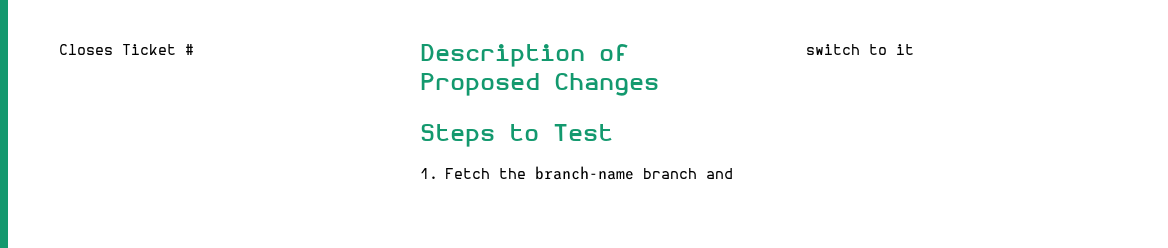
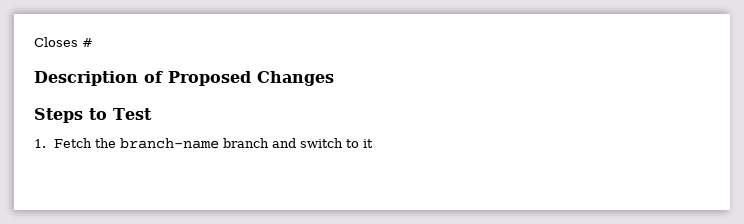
[122,44,176,55] Ticket -> (78, 42) none

